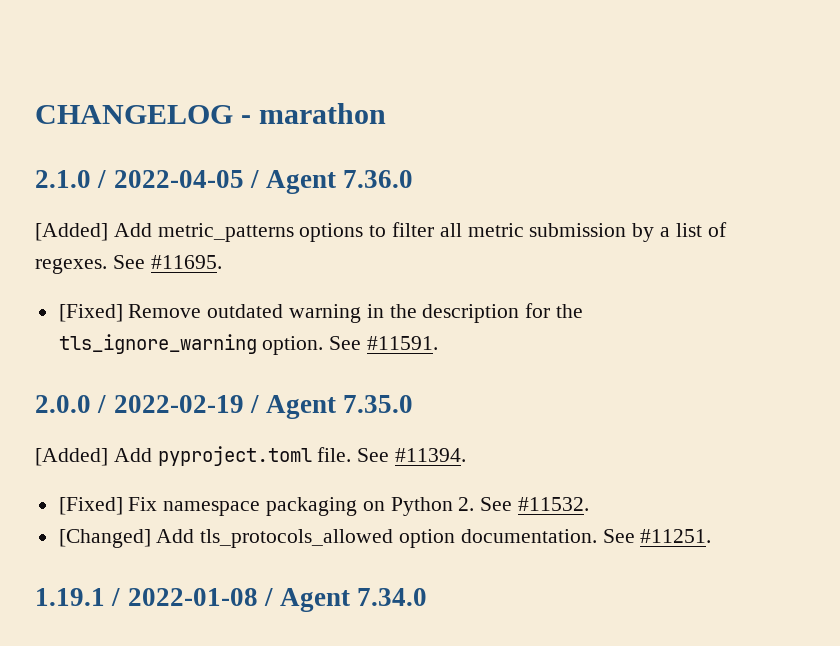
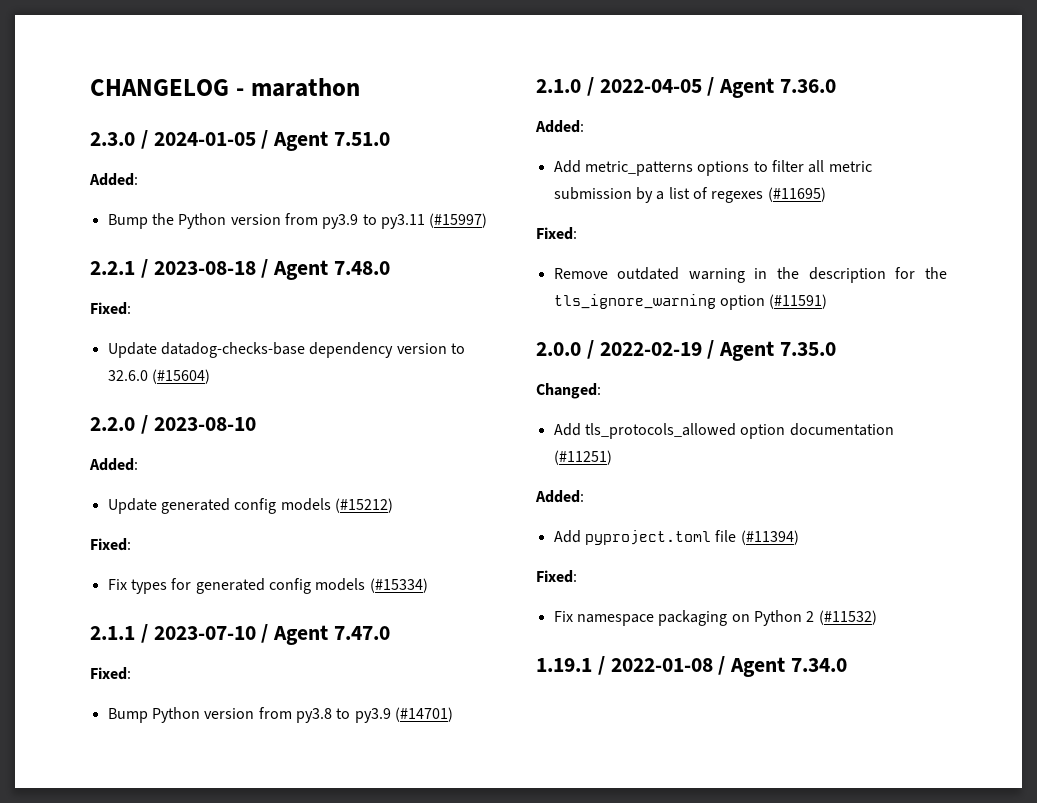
(387, 113) none -> [90,130,391,151] [89,173,138,186] [107,213,488,229] [90,259,391,280] [90,302,131,315] [107,342,465,358] [107,369,210,384] [90,415,256,434] [89,458,138,471] [107,498,393,514] [90,538,131,551] [107,578,428,594] [90,624,391,645] [90,667,131,680] [107,707,453,723] // 2.3.0 / 2024-01-05 / Agent 7.51.0 // Added: // Bump the Python version from py3.9 to py3.11 (#15997) // 2.2.1 / 2023-08-18 / Agent 7.48.0 // Fixed: // Update datadog-checks-base dependency version to 32.6.0 (#15604) // 2.2.0 / 2023-08-10 // Added: // Update generated config models (#15212) // Fixed: // Fix types for generated config models (#15334) // 2.1.1 / 2023-07-10 / Agent 7.47.0 // Fixed: // Bump Python version from py3.8 to py3.9 (#14701)
[35,223,108,241] [Added] -> [535,120,584,133] Added: //
[35,255,222,274] [58,304,123,322] regexes. See #11695. // [Fixed] -> [711,187,826,203] [536,227,577,240] regexes (#11695) // Fixed: //
[262,336,439,355] option. See #11591. -> [719,294,828,310] option (#11591)
[35,446,467,466] [58,497,123,515] [Added] Add pyproject.toml file. See #11394. // [Fixed] -> [536,383,601,399] [553,423,894,439] [553,450,612,465] [535,490,584,503] [553,530,799,545] [536,570,577,583] Changed: // Add tls_protocols_allowed option documentation (#11251) // Added: // Add pyproject.toml file (#11394) // Fixed: //
[458,497,590,511] [58,529,712,548] 2. See #11532. // [Changed] Add tls_protocols_allowed option documentation. See #11251. -> [806,610,877,625] 2 (#11532)

